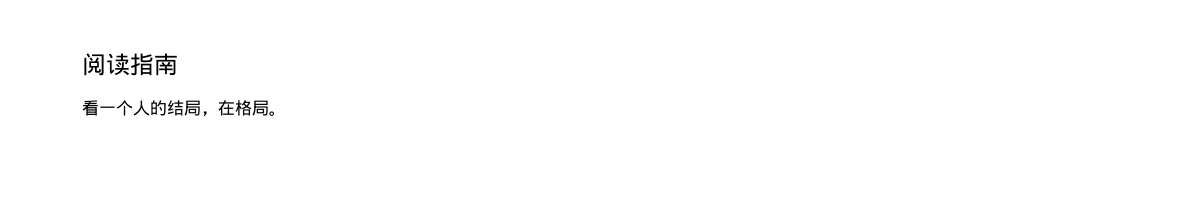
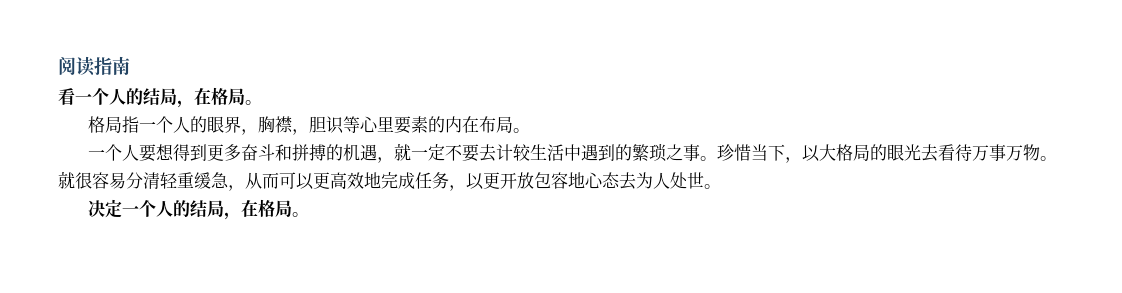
(286, 113) none -> [88,116,531,135] [88,143,1058,163] [58,171,721,191] [88,199,310,220] // 格局指一个人的眼界，胸襟，胆识等心里要素的内在布局。 // 一个人要想得到更多奋斗和拼搏的机遇，就一定不要去计较生活中遇到的繁琐之事。珍惜当下，以大格局的眼光去看待万事万物。就很容易分清轻重缓急，从而可以更高效地完成任务，以更开放包容地心态去为人处世。 // 决定一个人的结局，在格局。

